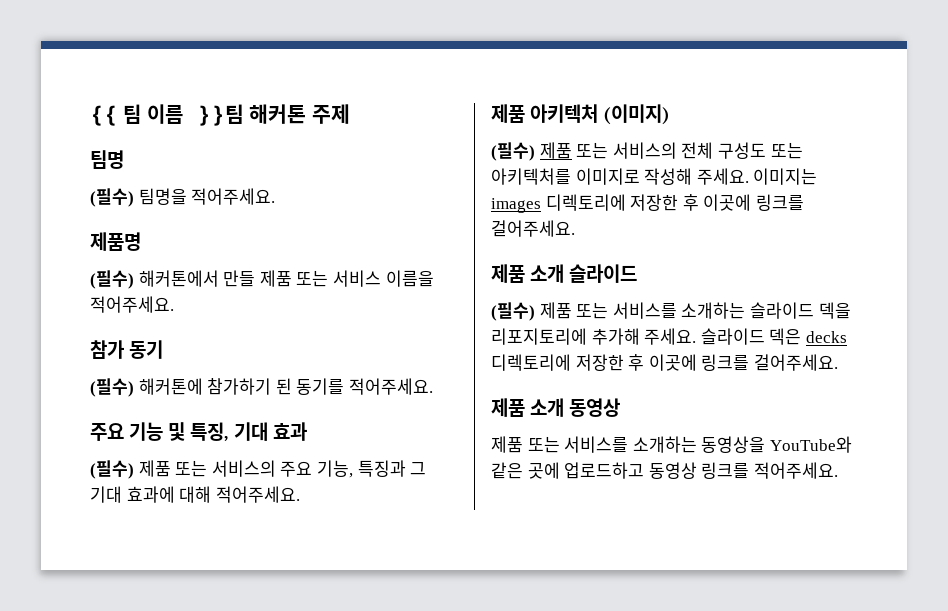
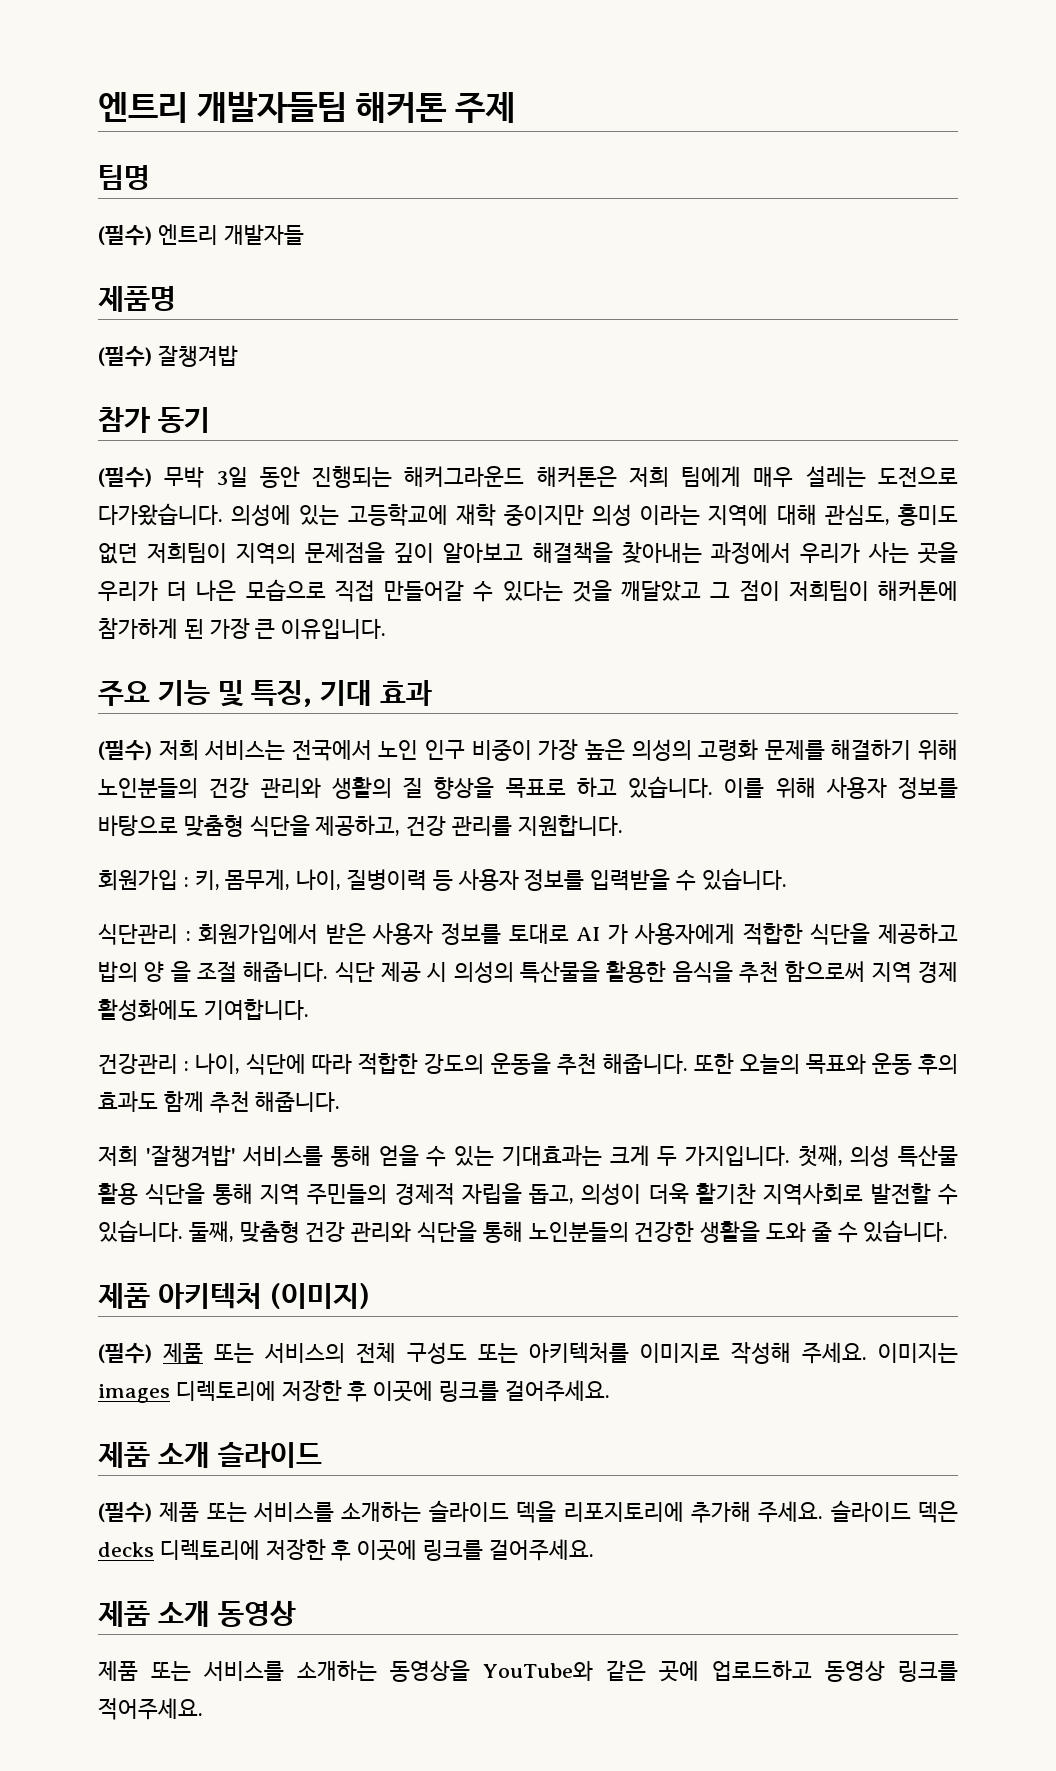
[90,104,244,126] {{ 팀 이름 }}팀 -> [98,91,348,123] 엔트리 개발자들팀
[138,188,276,205] 팀명을 적어주세요. -> [157,224,304,245] 엔트리 개발자들
[138,270,434,287] [90,296,174,313] [90,340,164,359] [90,378,433,397] 해커톤에서 만들 제품 또는 서비스 이름을 적어주세요. // 참가 동기 // (필수) 해커톤에 참가하기 된 동기를 적어주세요. -> [157,345,238,367] [98,407,210,433] [98,466,958,488] [98,503,958,526] [98,542,959,564] [98,579,959,602] [98,618,387,640] 잘챙겨밥 // 참가 동기 // (필수) 무박 3일 동안 진행되는 해커그라운드 해커톤은 저희 팀에게 매우 설레는 도전으로 다가왔습니다. 의성에 있는 고등학교에 재학 중이지만 의성 이라는 지역에 대해 관심도, 흥미도 없던 저희팀이 지역의 문제점을 깊이 알아보고 해결책을 찾아내는 과정에서 우리가 사는 곳을 우리가 더 나은 모습으로 직접 만들어갈 수 있다는 것을 깨달았고 그 점이 저희팀이 해커톤에 참가하게 된 가장 큰 이유입니다.
[138,460,427,478] [90,486,300,503] 제품 또는 서비스의 주요 기능, 특징과 그 기대 효과에 대해 적어주세요. -> [158,739,959,761] [98,776,958,799] [98,815,623,837] [98,868,787,891] [98,923,958,945] [98,961,959,983] [98,999,309,1021] [98,1053,958,1075] [98,1091,341,1113] [98,1145,959,1167] [98,1183,958,1205] [98,1220,949,1243] 저희 서비스는 전국에서 노인 인구 비중이 가장 높은 의성의 고령화 문제를 해결하기 위해 노인분들의 건강 관리와 생활의 질 향상을 목표로 하고 있습니다. 이를 위해 사용자 정보를 바탕으로 맞춤형 식단을 제공하고, 건강 관리를 지원합니다. // 회원가입 : 키, 몸무게, 나이, 질병이력 등 사용자 정보를 입력받을 수 있습니다. // 식단관리 : 회원가입에서 받은 사용자 정보를 토대로 AI 가 사용자에게 적합한 식단을 제공하고 밥의 양 을 조절 해줍니다. 식단 제공 시 의성의 특산물을 활용한 음식을 추천 함으로써 지역 경제 활성화에도 기여합니다. // 건강관리 : 나이, 식단에 따라 적합한 강도의 운동을 추천 해줍니다. 또한 오늘의 목표와 운동 후의 효과도 함께 추천 해줍니다. // 저희 '잘챙겨밥' 서비스를 통해 얻을 수 있는 기대효과는 크게 두 가지입니다. 첫째, 의성 특산물 활용 식단을 통해 지역 주민들의 경제적 자립을 돕고, 의성이 더욱 활기찬 지역사회로 발전할 수 있습니다. 둘째, 맞춤형 건강 관리와 식단을 통해 노인분들의 건강한 생활을 도와 줄 수 있습니다.

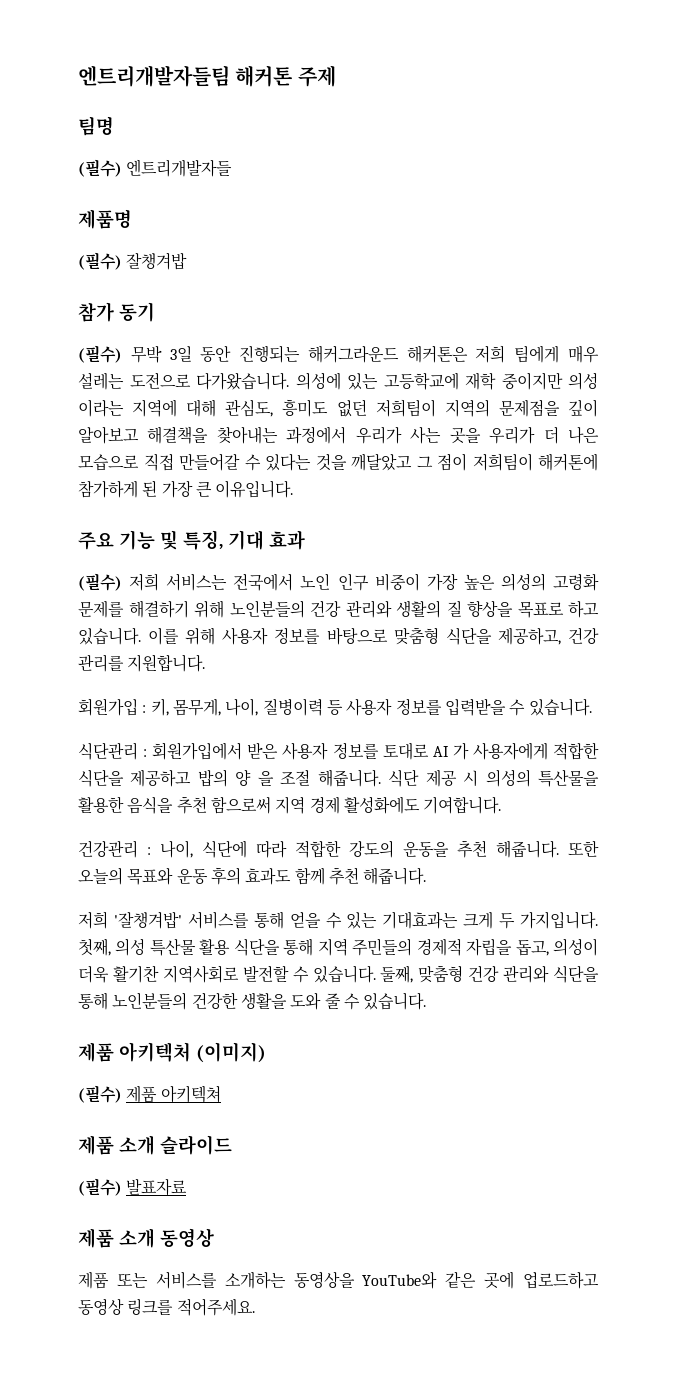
[98,91,348,123] 엔트리 개발자들팀 -> [78,65,230,87] 엔트리개발자들팀
[157,224,304,245] 엔트리 개발자들 -> [126,159,233,177] 엔트리개발자들
[214,1342,958,1364] [98,1380,610,1403] [98,1441,322,1468] [98,1500,959,1523] [98,1539,594,1561] 또는 서비스의 전체 구성도 또는 아키텍처를 이미지로 작성해 주세요. 이미지는 images 디렉토리에 저장한 후 이곳에 링크를 걸어주세요. // 제품 소개 슬라이드 // (필수) 제품 또는 서비스를 소개하는 슬라이드 덱을 리포지토리에 추가해 주세요. 슬라이드 덱은 decks 디렉토리에 저장한 후 이곳에 링크를 걸어주세요. -> [160,1085,221,1103] [78,1135,232,1155] [78,1178,188,1196] 아키텍쳐 // 제품 소개 슬라이드 // (필수) 발표자료

